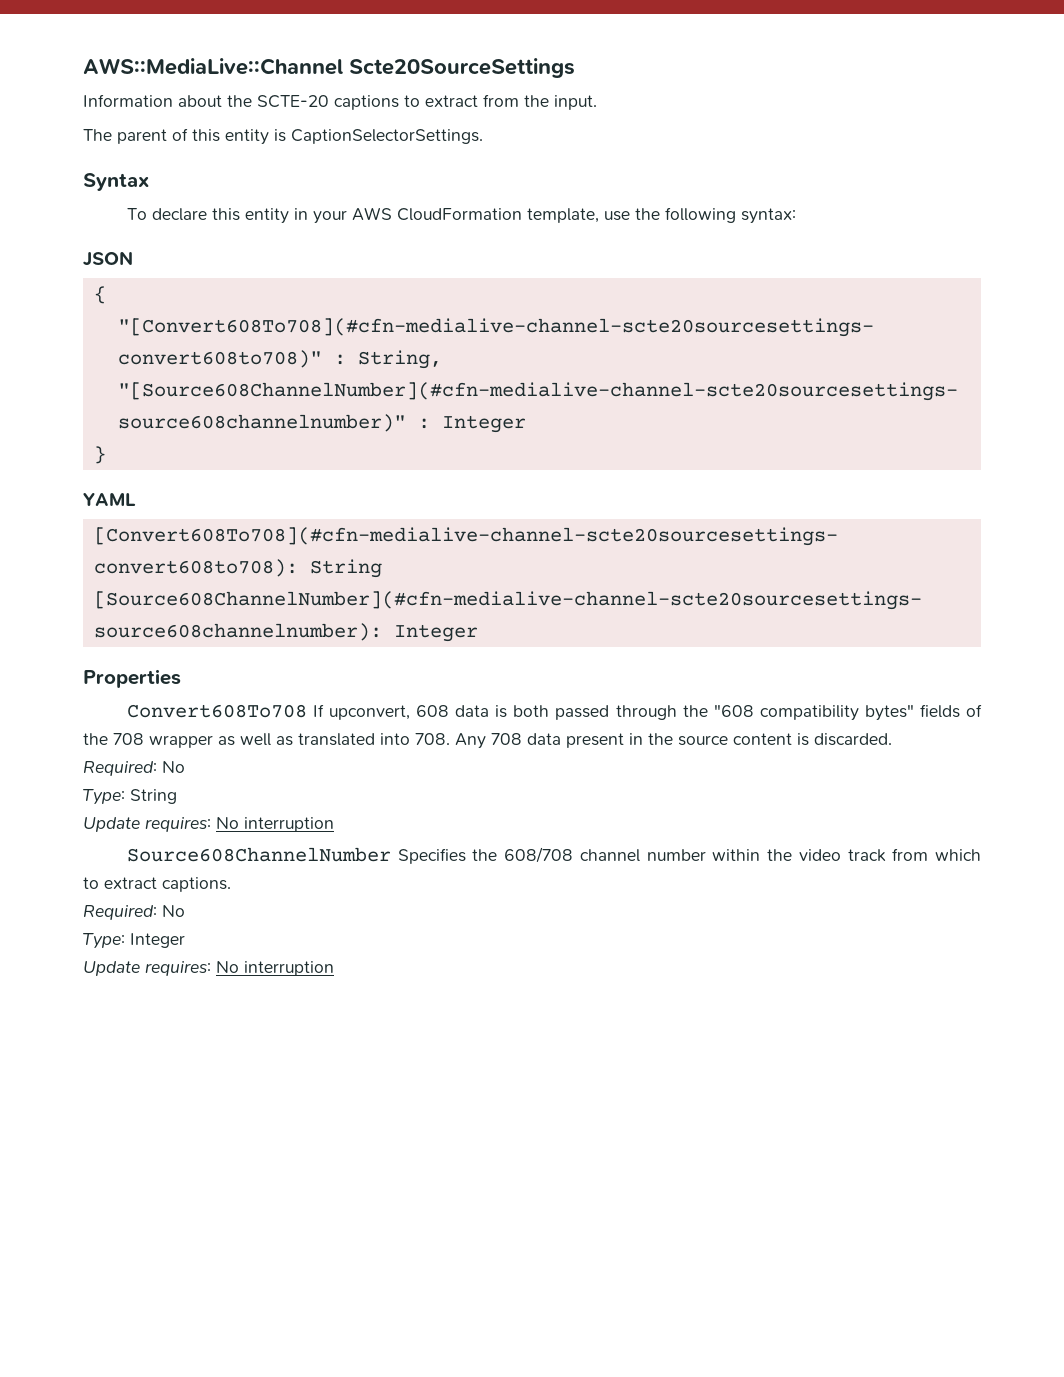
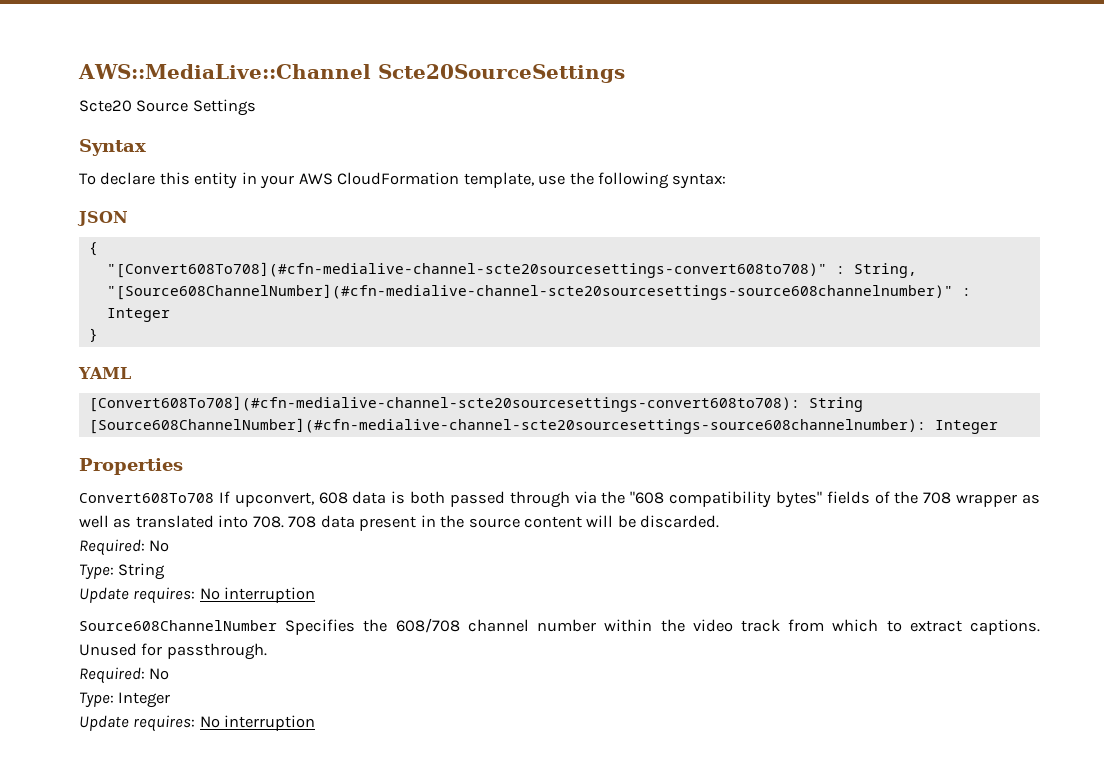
[83,94,597,110] [83,128,483,145] Information about the SCTE-20 captions to extract from the input. // The parent of this entity is CaptionSelectorSettings. -> [79,99,256,116] Scte20 Source Settings
(677, 712) none -> [574,491,597,504] via
[455,733,486,749] Any -> (284, 522) none
[797,733,809,746] is -> [586,515,636,528] will be
(231, 884) none -> [79,643,267,660] Unused for passthrough.

